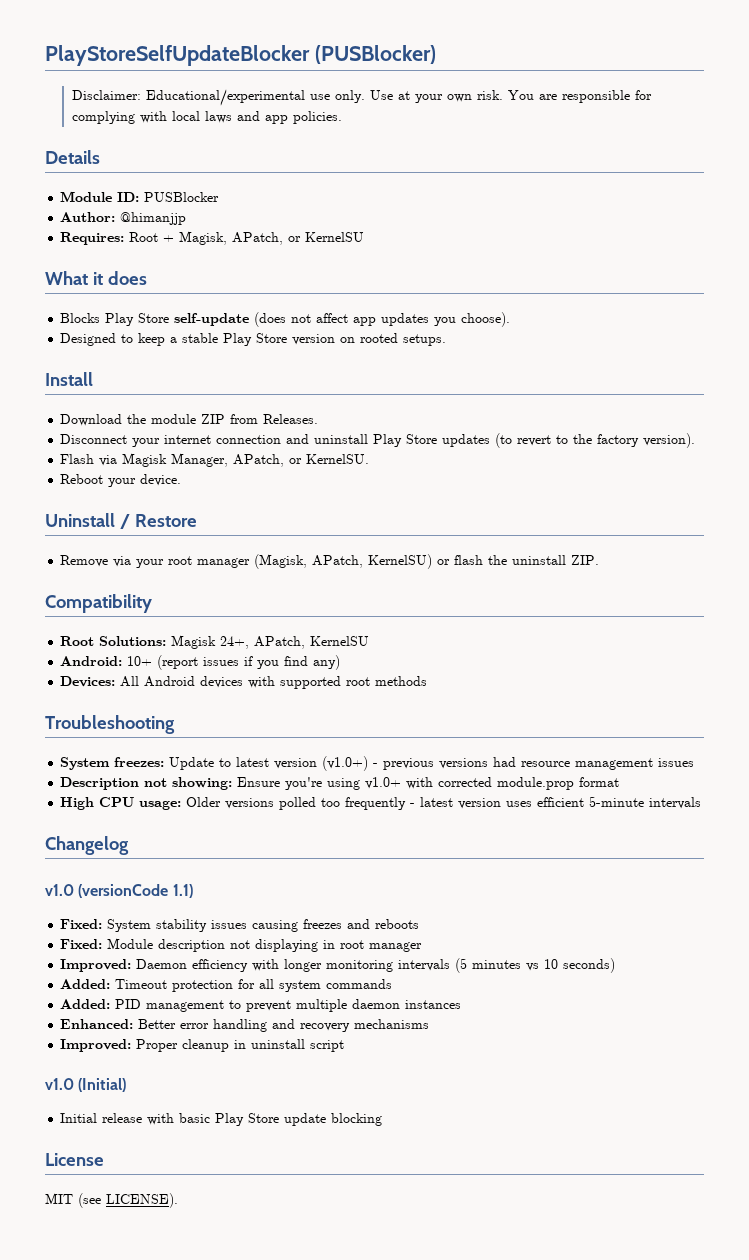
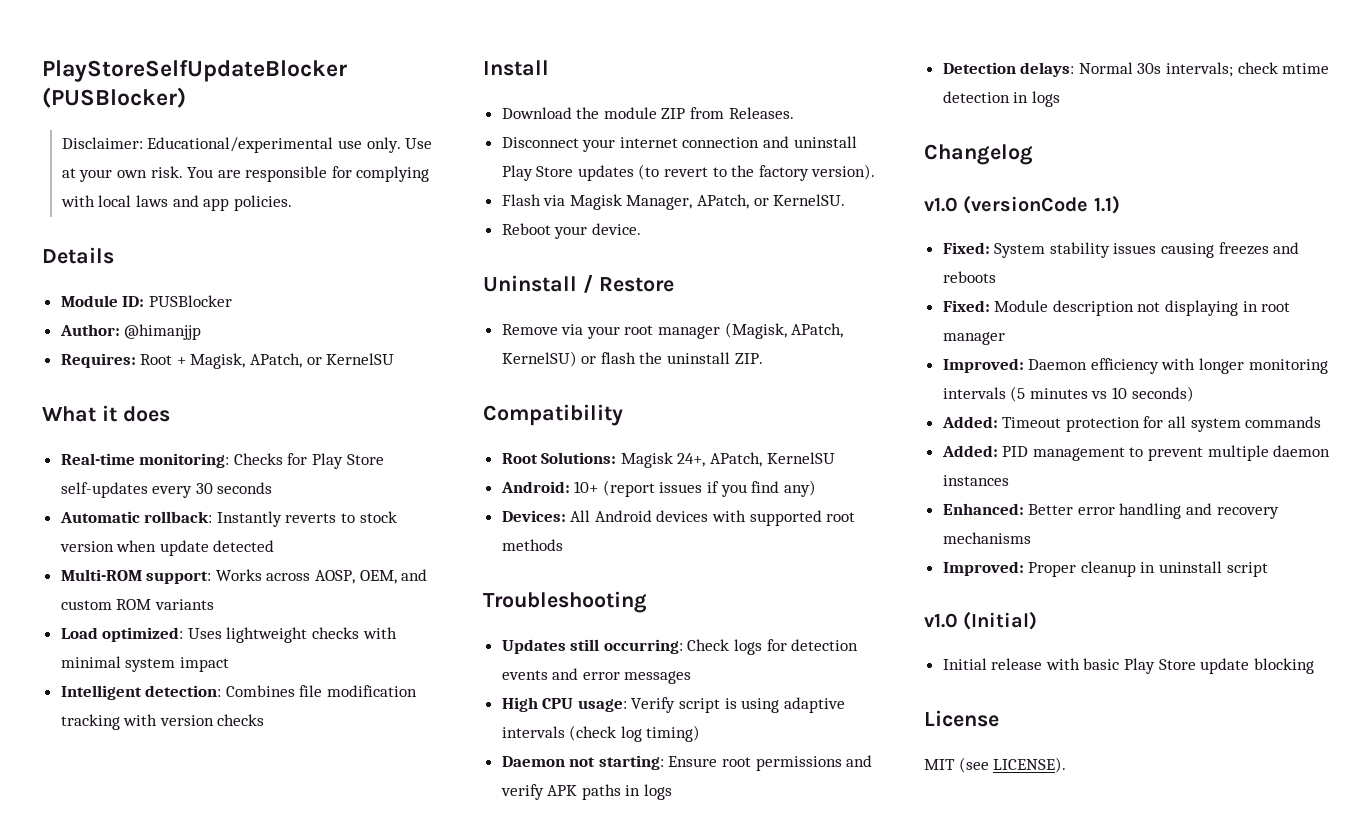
[60,312,511,327] [60,333,447,346] Blocks Play Store self-update (does not affect app updates you choose). // Designed to keep a stable Play Store version on rooted setups. -> [60,453,384,469] [60,482,273,498] [59,511,397,527] [59,540,275,556] [60,569,428,584] [60,599,214,610] [60,627,397,643] [60,656,229,672] [60,685,418,700] [60,714,265,730] Real-time monitoring: Checks for Play Store self-updates every 30 seconds // Automatic rollback: Instantly reverts to stock version when update detected // Multi-ROM support: Works across AOSP, OEM, and custom ROM variants // Load optimized: Uses lightweight checks with minimal system impact // Intelligent detection: Combines file modification tracking with version checks
[60,756,695,771] [60,777,620,790] [60,796,702,810] System freezes: Update to latest version (v1.0+) - previous versions had resource management issues // Description not showing: Ensure you're using v1.0+ with corrected module.prop format // High CPU usage: Older versions polled too frequently - latest version uses efficient 5-minute intervals -> [501,639,859,655] [501,668,692,684] [501,697,845,713] [501,725,701,742] [501,755,873,771] [500,784,673,800] [942,62,1330,77] [942,91,1060,107] Updates still occurring: Check logs for detection events and error messages // High CPU usage: Verify script is using adaptive intervals (check log timing) // Daemon not starting: Ensure root permissions and verify APK paths in logs // Detection delays: Normal 30s intervals; check mtime detection in logs

